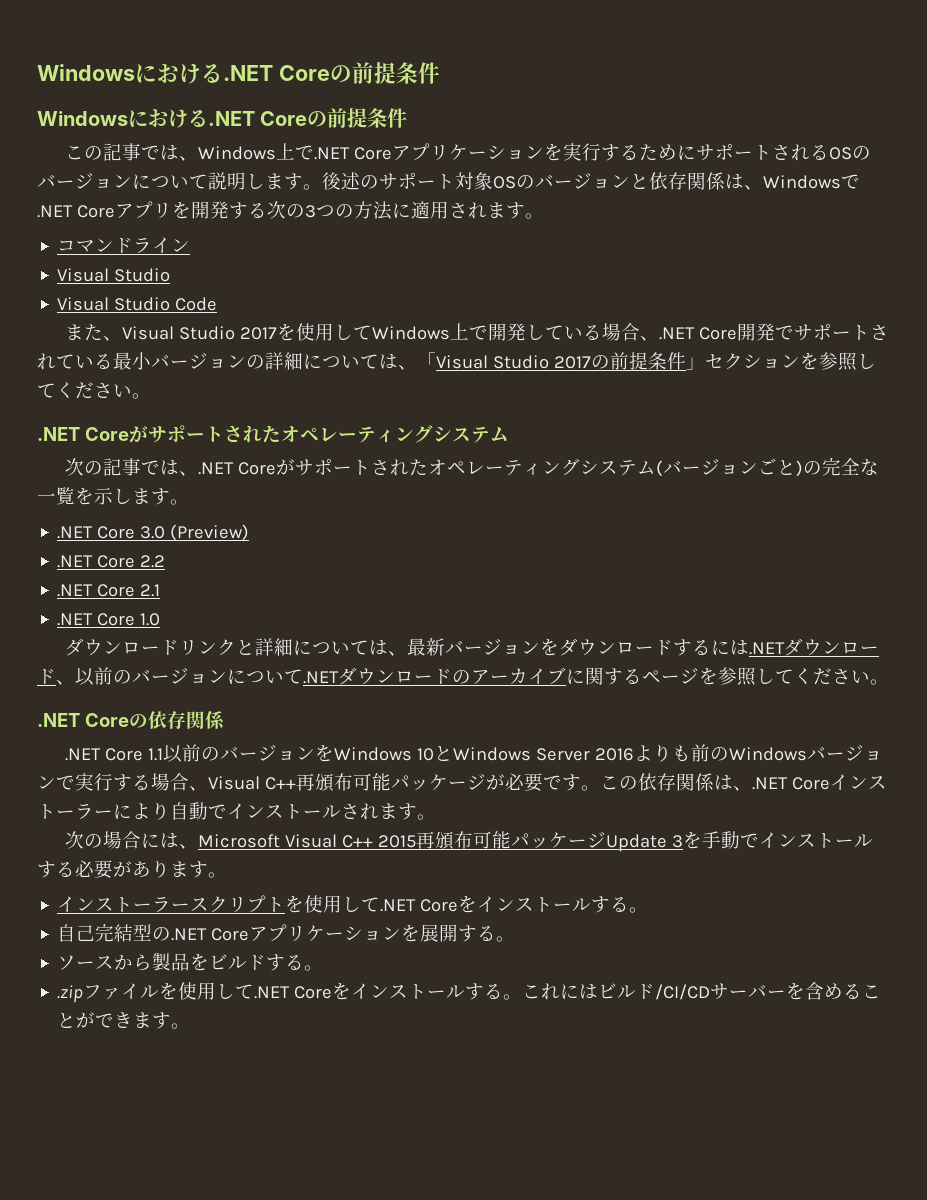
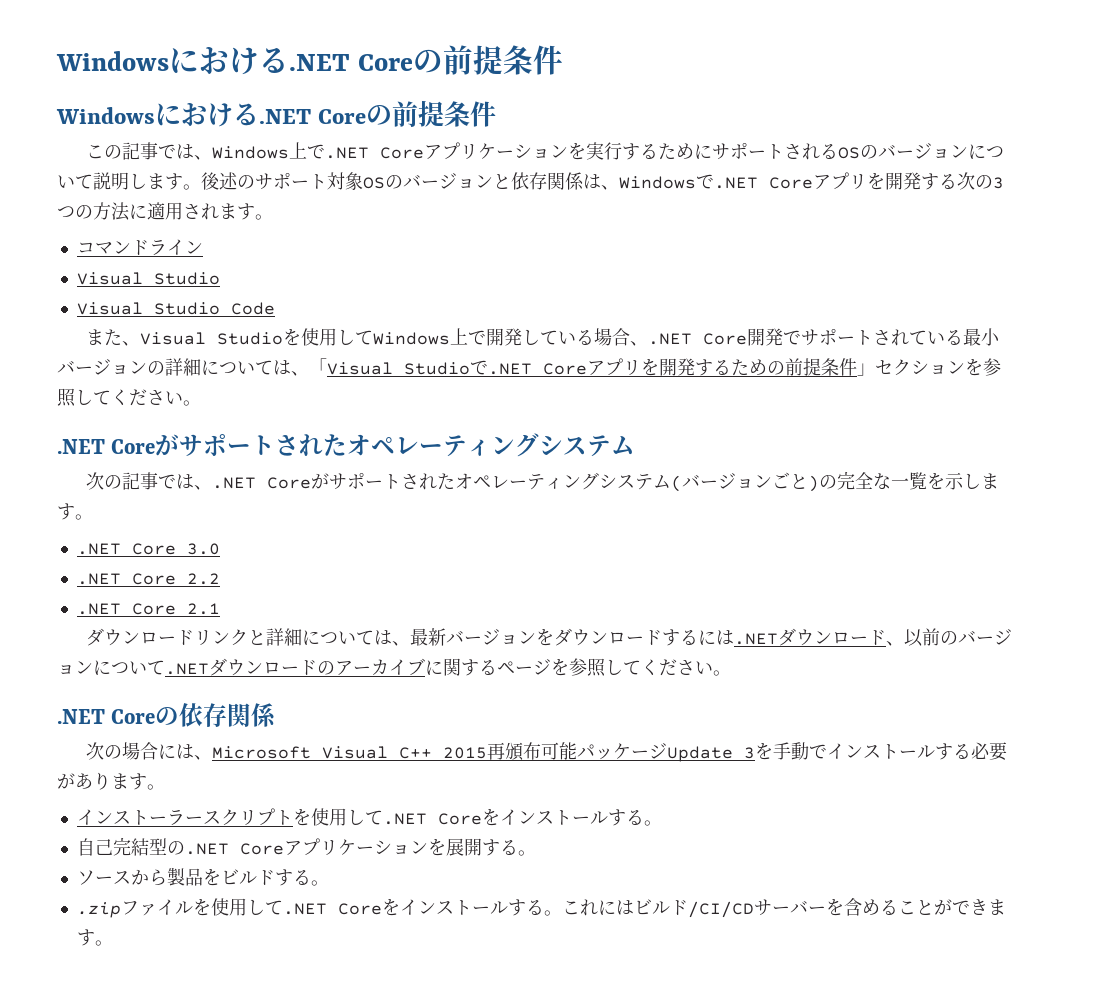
[240,327,278,340] 2017 -> (283, 338) none
[553,356,591,369] 2017 -> [470,358,767,376] で.NET Coreアプリを開発するため
[170,524,250,541] (Preview) -> (220, 549) none
[57,613,161,626] // .NET Core 1.0 -> (220, 609) none
[65,744,884,763] [37,773,887,792] [37,802,436,820] // .NET Core 1.1以前のバージョンをWindows 10とWindows Server 2016よりも前のWindowsバージョンで実行する場合、Visual C++再頒布可能パッケージが必要です。この依存関係は、.NET Coreインストーラーにより自動でインストールされます。 -> (277, 715) none

